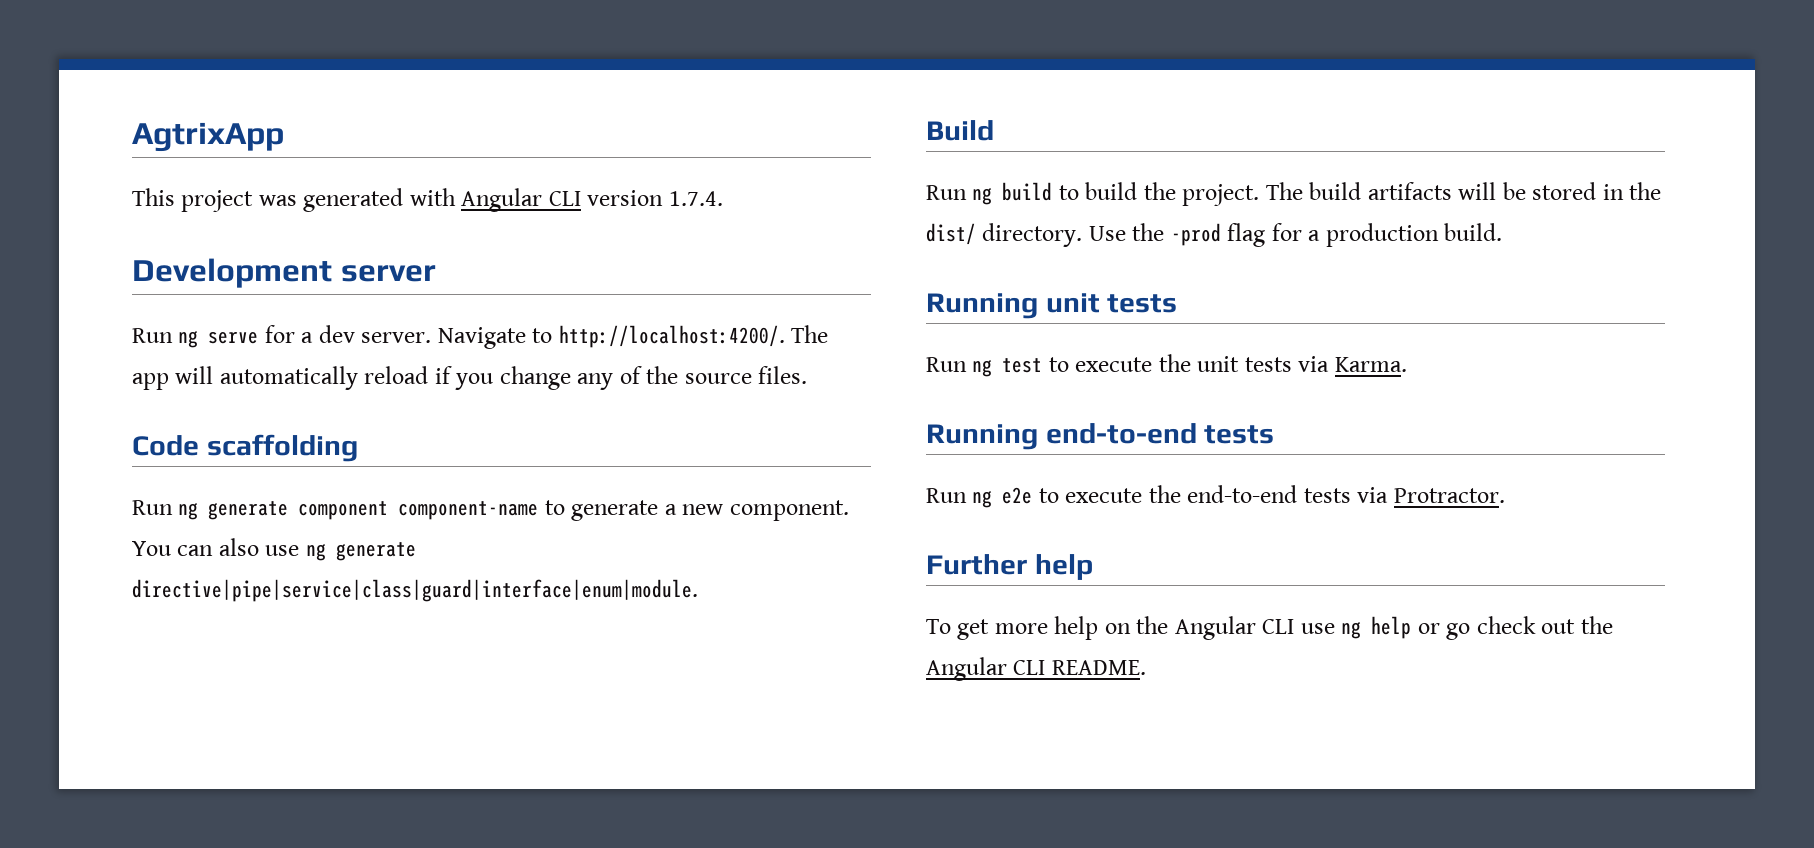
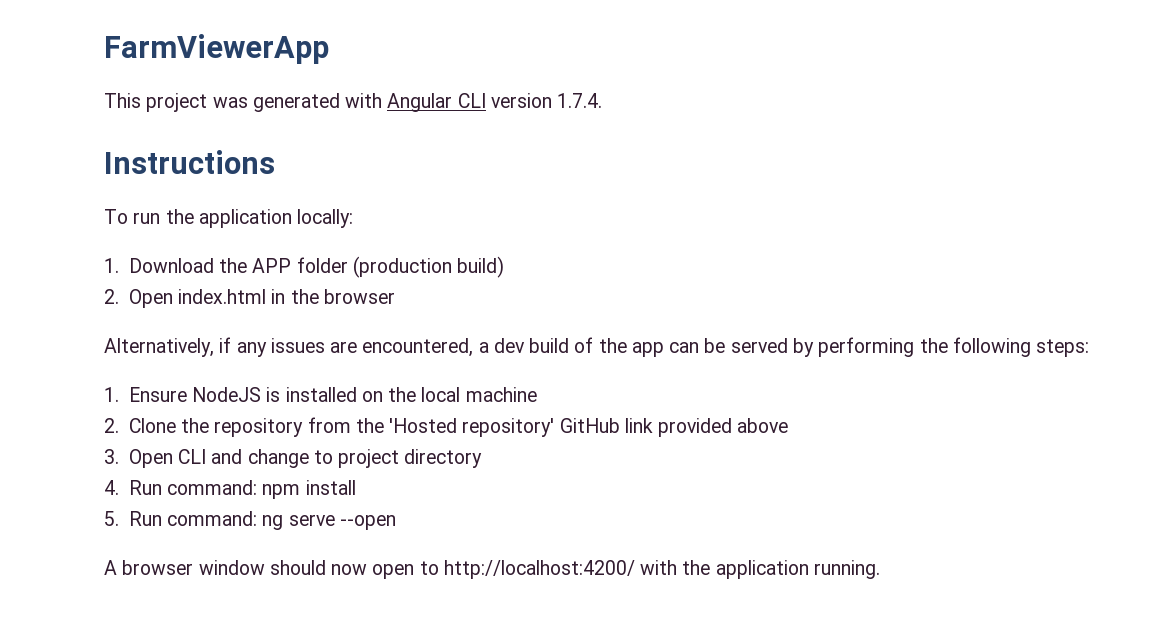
[132,122,284,152] AgtrixApp -> [104,34,329,64] FarmViewerApp
[132,258,436,288] [132,325,829,349] [132,366,808,390] [132,434,358,462] [132,500,849,521] [132,538,416,561] [132,579,698,602] [926,120,994,141] [926,182,1662,206] [926,223,1503,247] [926,293,1178,319] [926,354,1407,377] [926,423,1275,450] [926,485,1505,508] [926,554,1093,580] [926,616,1613,640] [926,657,1146,681] Development server // Run ng serve for a dev server. Navigate to http://localhost:4200/. The app will automatically reload if you change any of the source files. // Code scaffolding // Run ng generate component component-name to generate a new component. You can also use ng generate directive|pipe|service|class|guard|interface|enum|module. // Build // Run ng build to build the project. The build artifacts will be stored in the dist/ directory. Use the -prod flag for a production build. // Running unit tests // Run ng test to execute the unit tests via Karma. // Running end-to-end tests // Run ng e2e to execute the end-to-end tests via Protractor. // Further help // To get more help on the Angular CLI use ng help or go check out the Angular CLI README. -> [104,150,275,174] [104,209,354,228] [104,256,505,278] [104,289,395,308] [104,337,1090,357] [104,387,537,402] [104,417,789,437] [104,449,483,468] [104,480,356,499] [104,511,396,530] [104,560,880,579] Instructions // To run the application locally: // 1. Download the APP folder (production build) // 2. Open index.html in the browser // Alternatively, if any issues are encountered, a dev build of the app can be served by performing the following steps: // 1. Ensure NodeJS is installed on the local machine // 2. Clone the repository from the 'Hosted repository' GitHub link provided above // 3. Open CLI and change to project directory // 4. Run command: npm install // 5. Run command: ng serve --open // A browser window should now open to http://localhost:4200/ with the application running.

